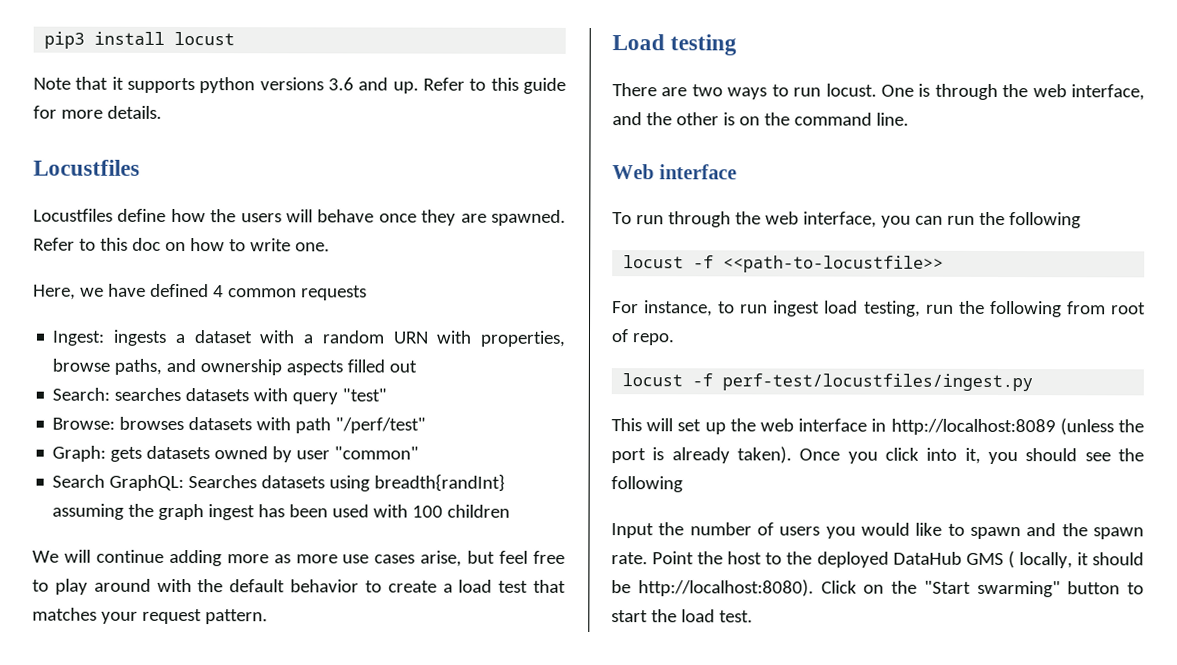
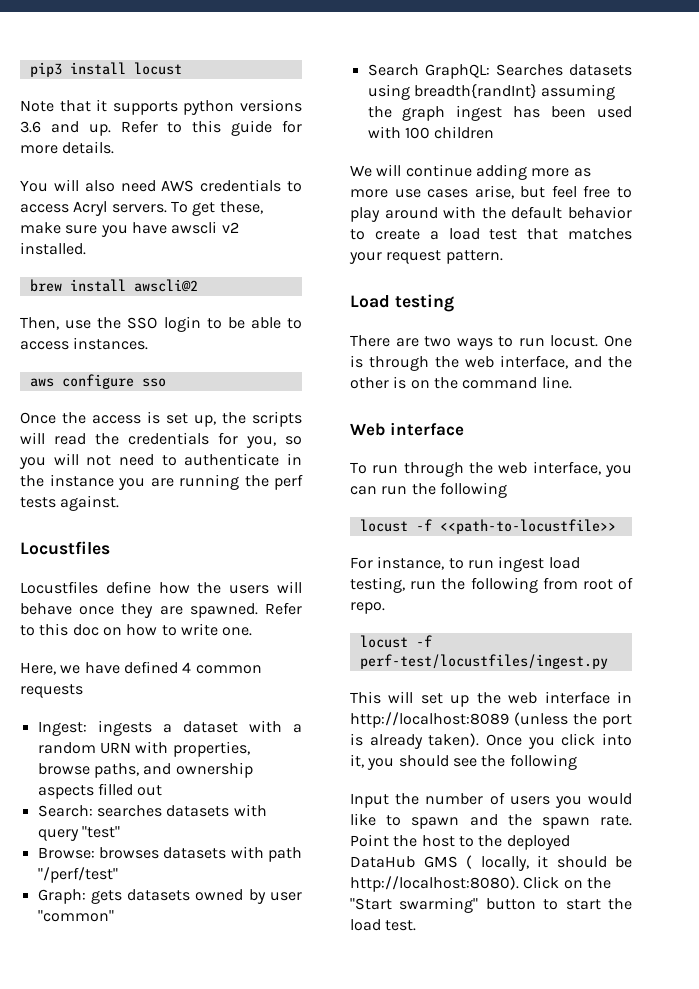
(162, 112) none -> [20,179,302,192] [20,201,263,216] [20,221,239,237] [20,242,86,255] [29,279,198,292] [20,316,302,332] [20,337,149,350] [29,374,166,389] [20,411,302,427] [20,432,302,448] [19,453,302,469] [20,474,303,490] [20,495,120,511] // You will also need AWS credentials to access Acryl servers. To get these, make sure you have awscli v2 installed. // brew install awscli@2 // Then, use the SSO login to be able to access instances. // aws configure sso // Once the access is set up, the scripts will read the credentials for you, so you will not need to authenticate in the instance you are running the perf tests against.

